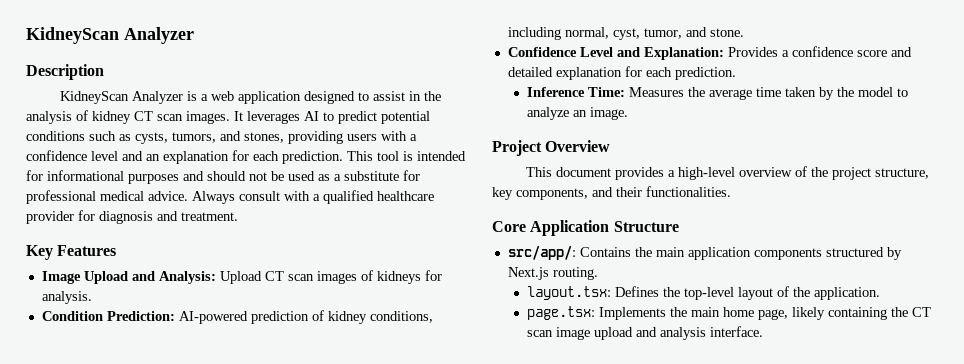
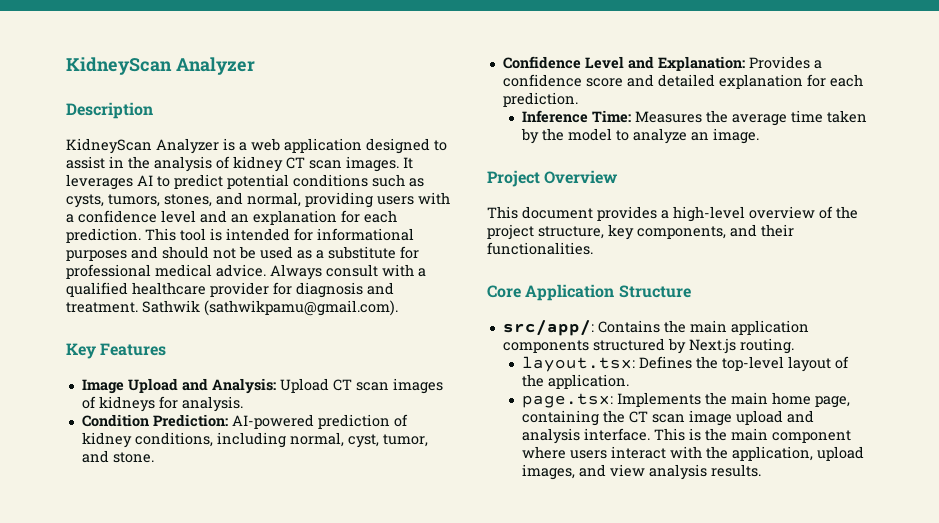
[220,131,284,143] and stones, -> [164,192,301,207] stones, and normal,
(238, 216) none -> [142,300,398,316] Sathwik (sathwikpamu@gmail.com).
[792,307,826,320] likely -> (851, 402) none
(764, 331) none -> [654,428,852,443] [522,446,865,461] [522,464,762,480] This is the main component where users interact with the application, upload images, and view analysis results.

